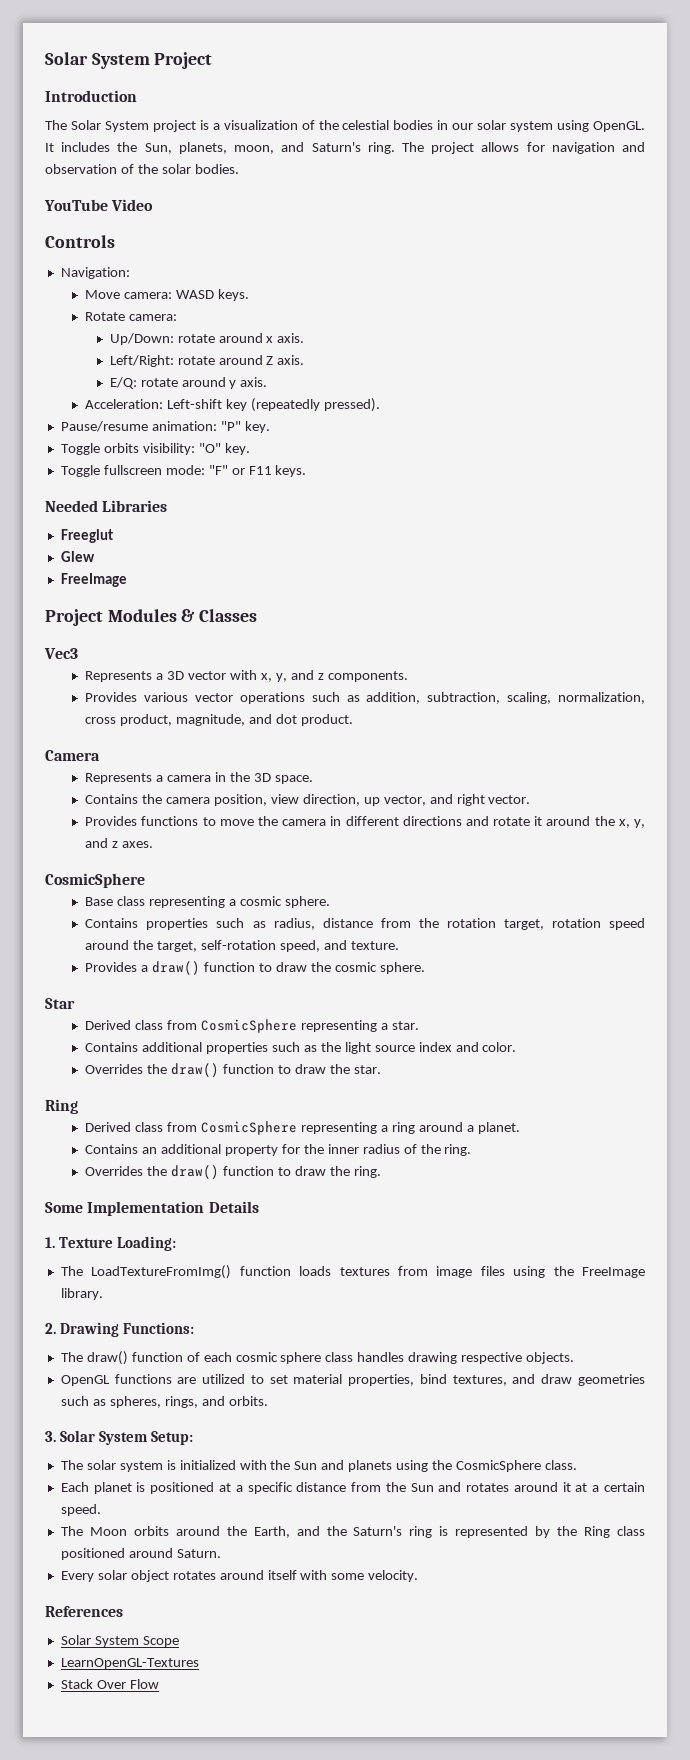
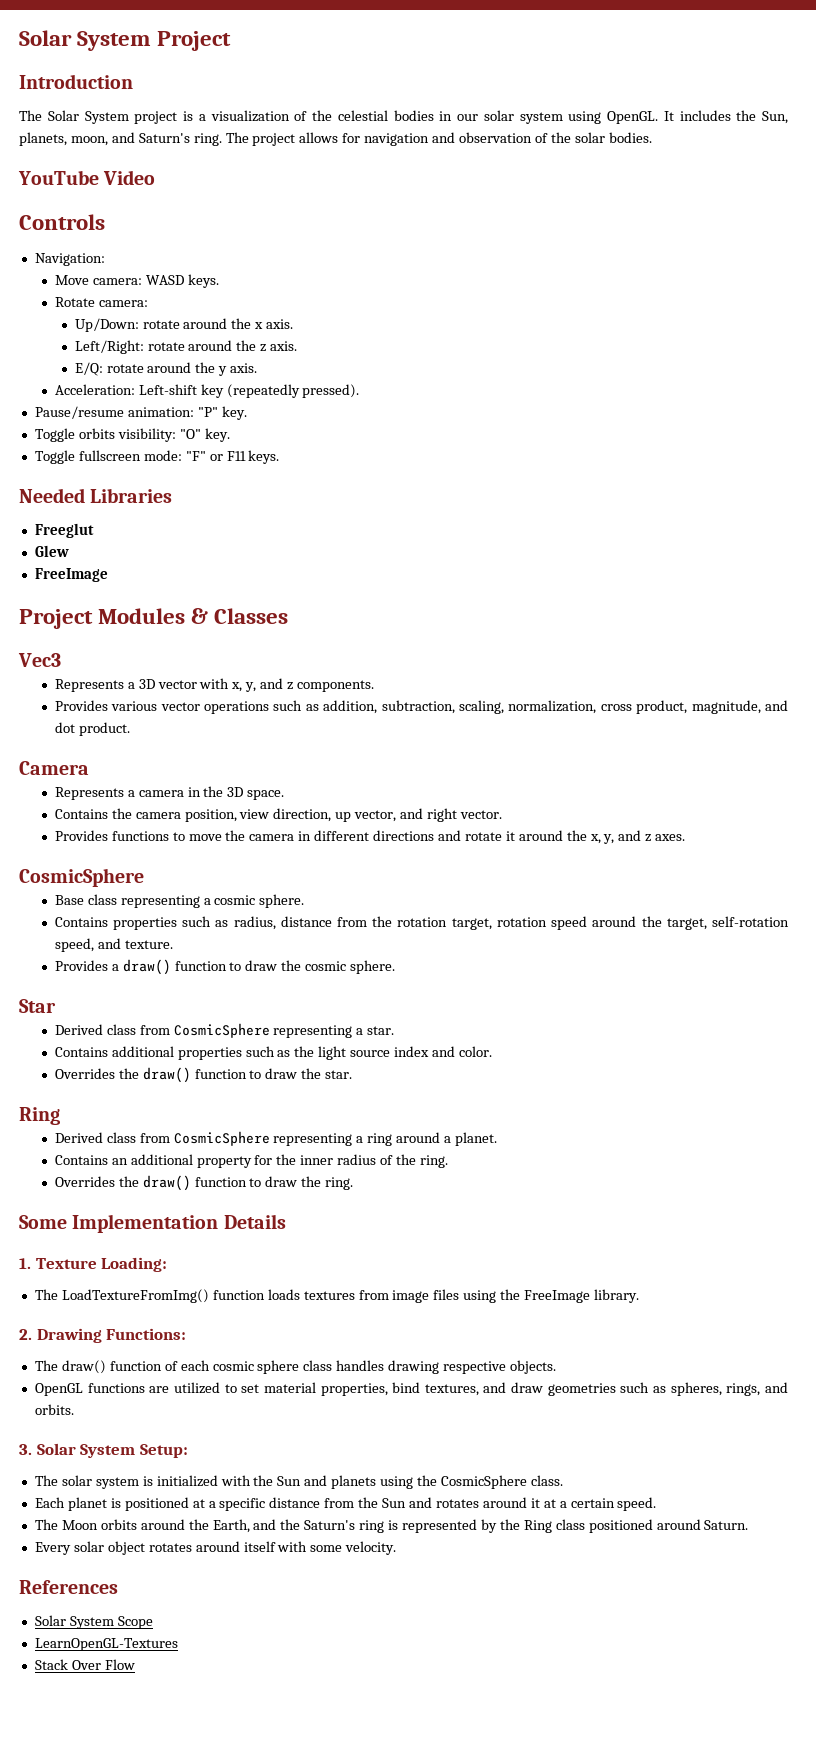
(263, 338) none -> [231,318,252,329] the
[266,356,274,365] Z -> [236,340,267,352] the z
(226, 382) none -> [195,362,216,373] the

